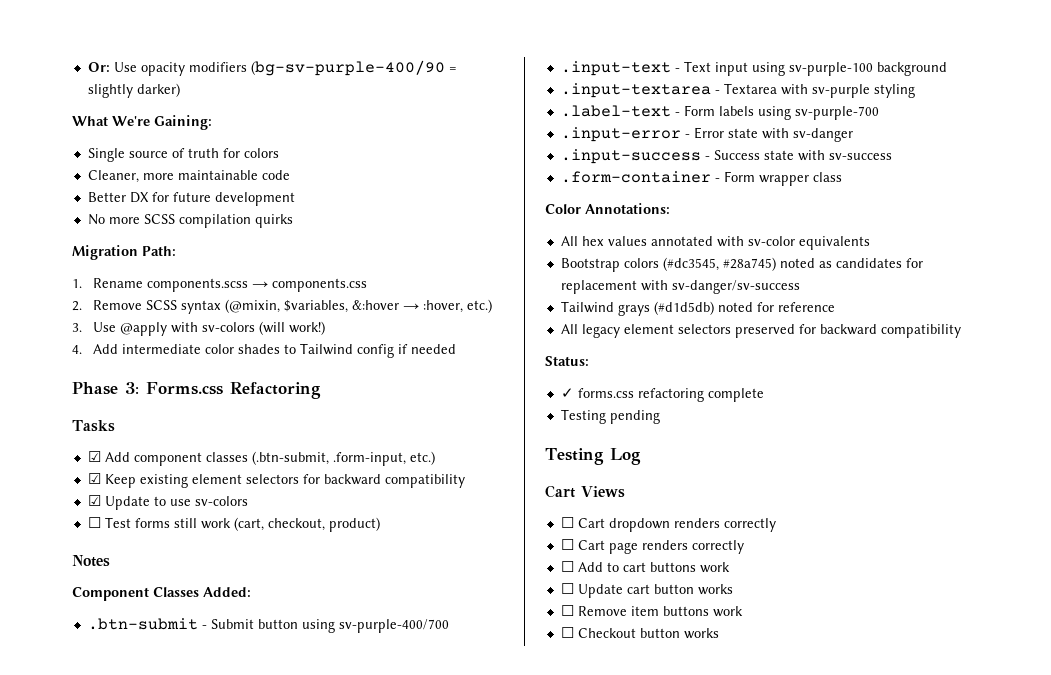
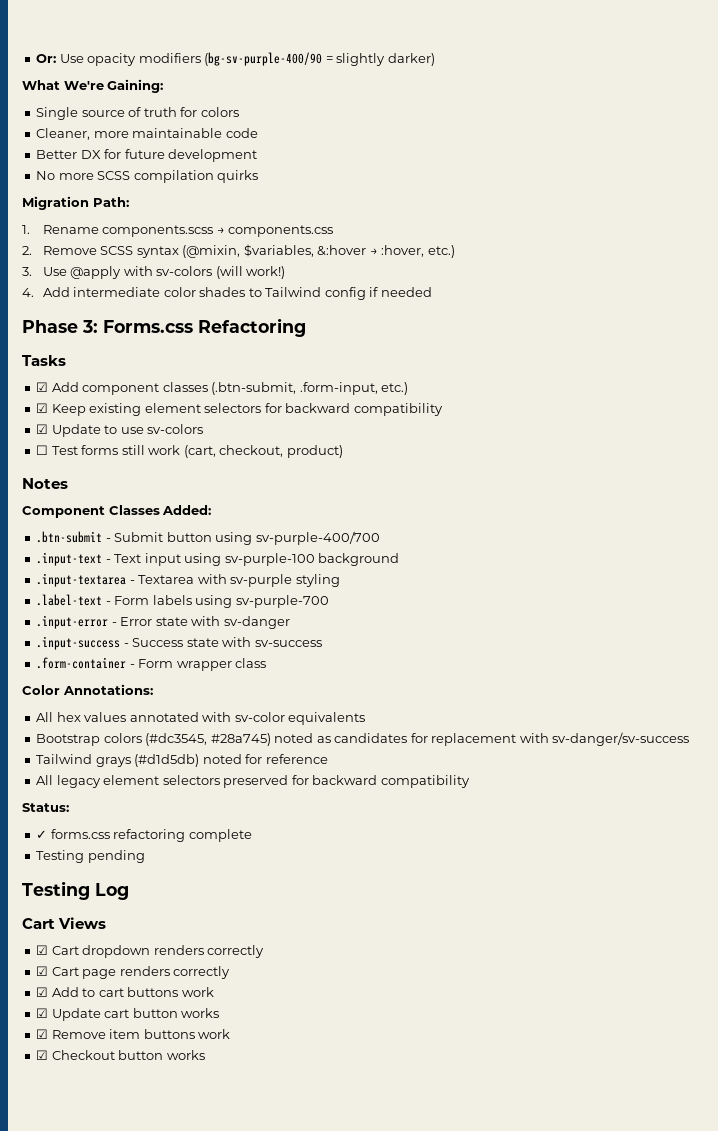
[560,517,574,528] ☐ -> [36,945,49,955] ☑
[560,539,574,550] ☐ -> [36,966,49,976] ☑
[560,561,574,572] ☐ -> [36,987,49,997] ☑
[560,583,574,594] ☐ -> [36,1008,49,1018] ☑
[560,605,574,616] ☐ -> [36,1029,49,1039] ☑
[560,627,574,638] ☐ -> [36,1050,49,1060] ☑

